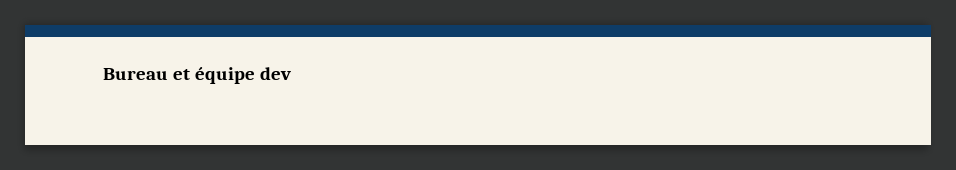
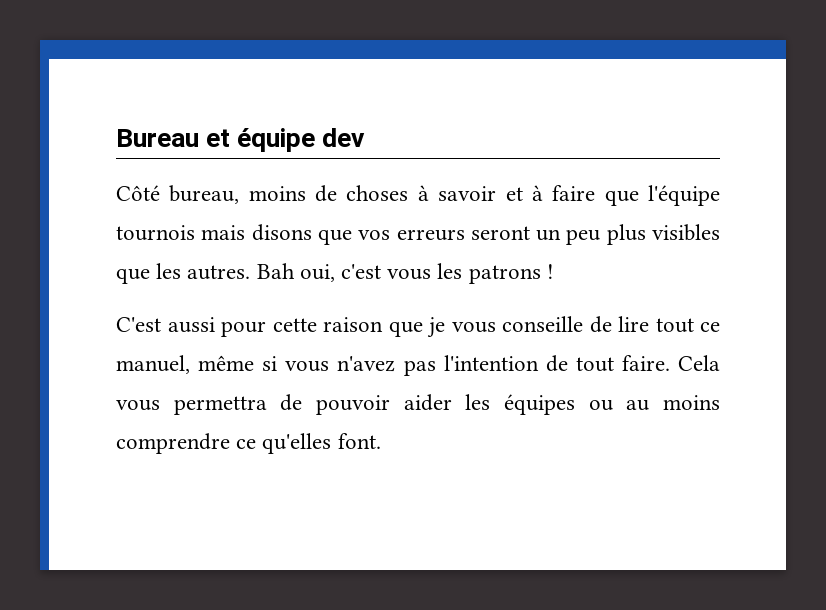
(291, 73) none -> [116,185,721,206] [116,224,720,245] [116,263,554,284] [116,316,720,338] [116,355,721,376] [116,394,721,415] [116,433,381,454] // Côté bureau, moins de choses à savoir et à faire que l'équipe tournois mais disons que vos erreurs seront un peu plus visibles que les autres. Bah oui, c'est vous les patrons ! // C'est aussi pour cette raison que je vous conseille de lire tout ce manuel, même si vous n'avez pas l'intention de tout faire. Cela vous permettra de pouvoir aider les équipes ou au moins comprendre ce qu'elles font.

